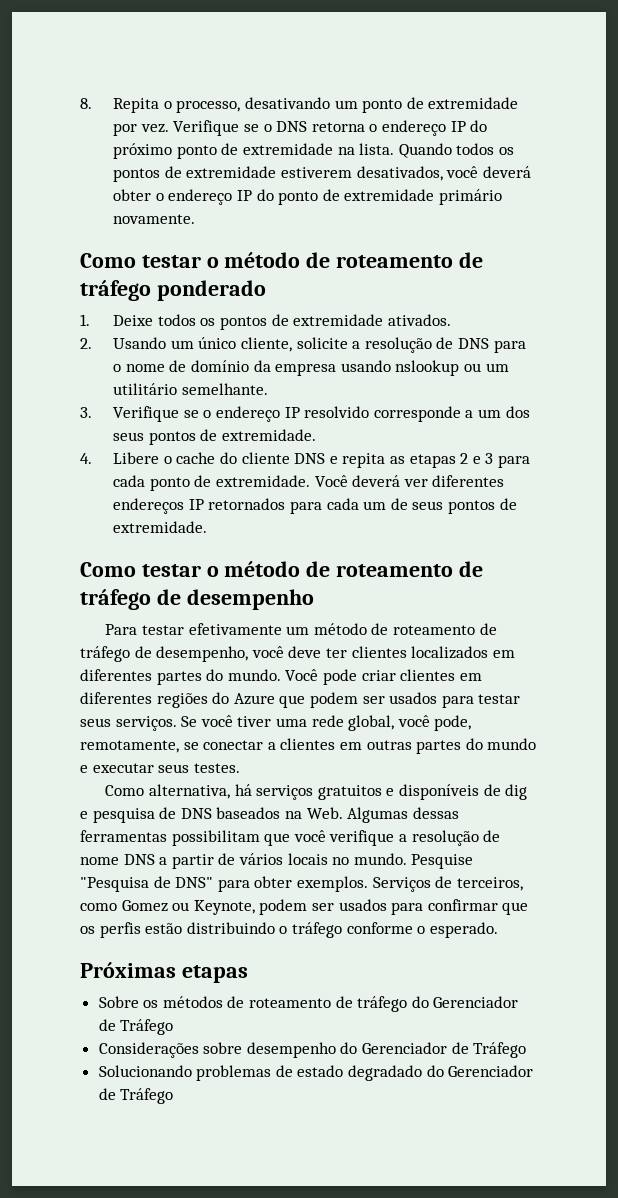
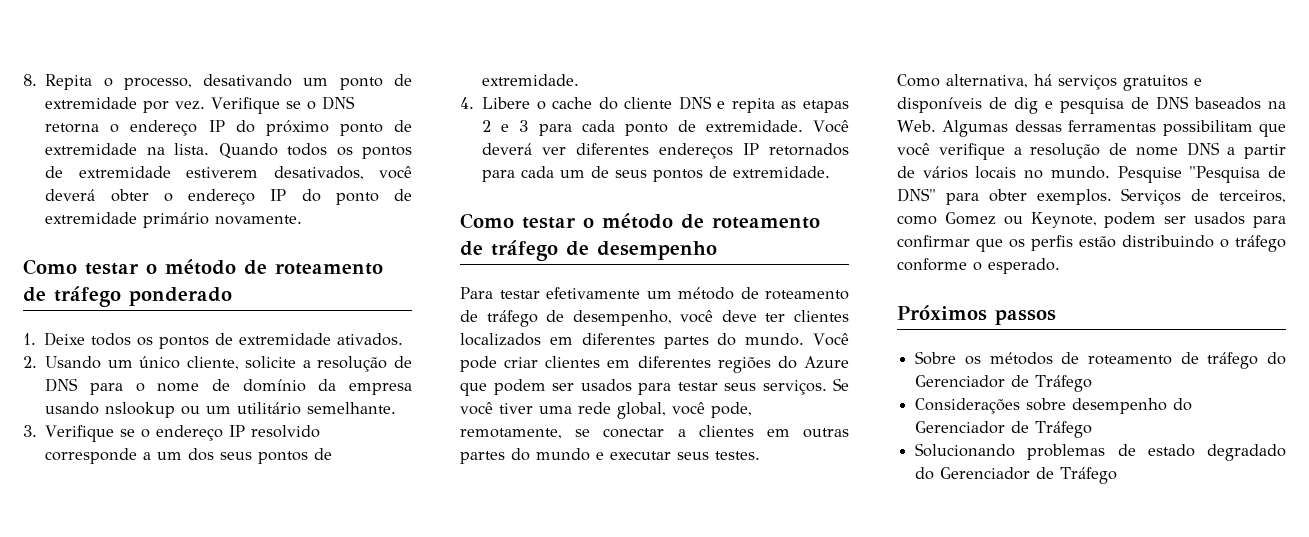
[80,962,248,983] Próximas etapas -> [897,305,1056,325] Próximos passos

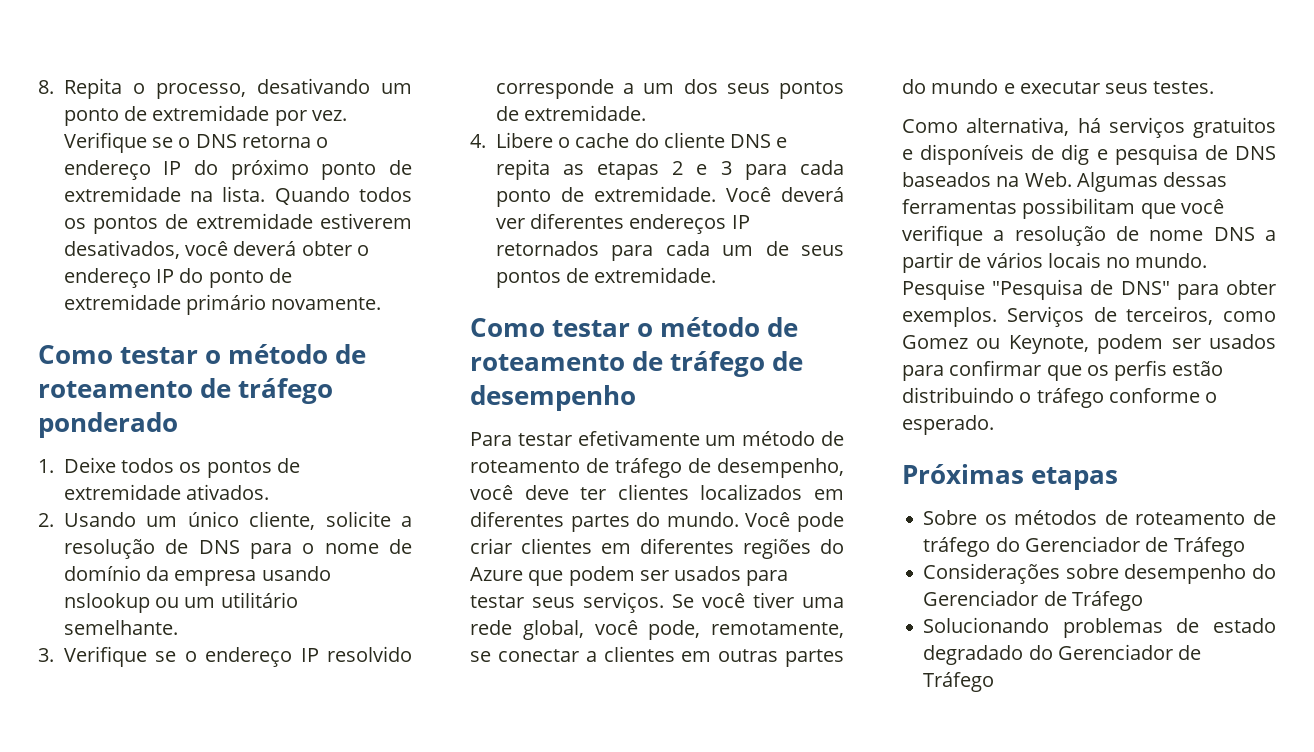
[897,305,1056,325] Próximos passos -> [902,464,1118,490] Próximas etapas

